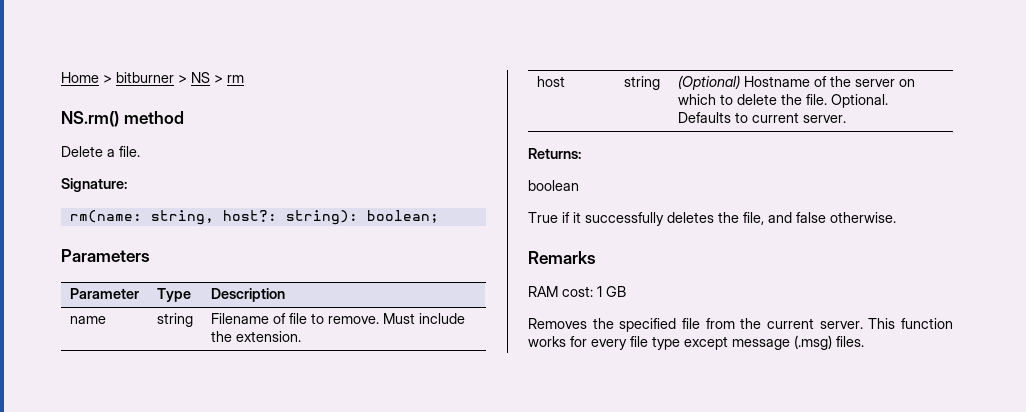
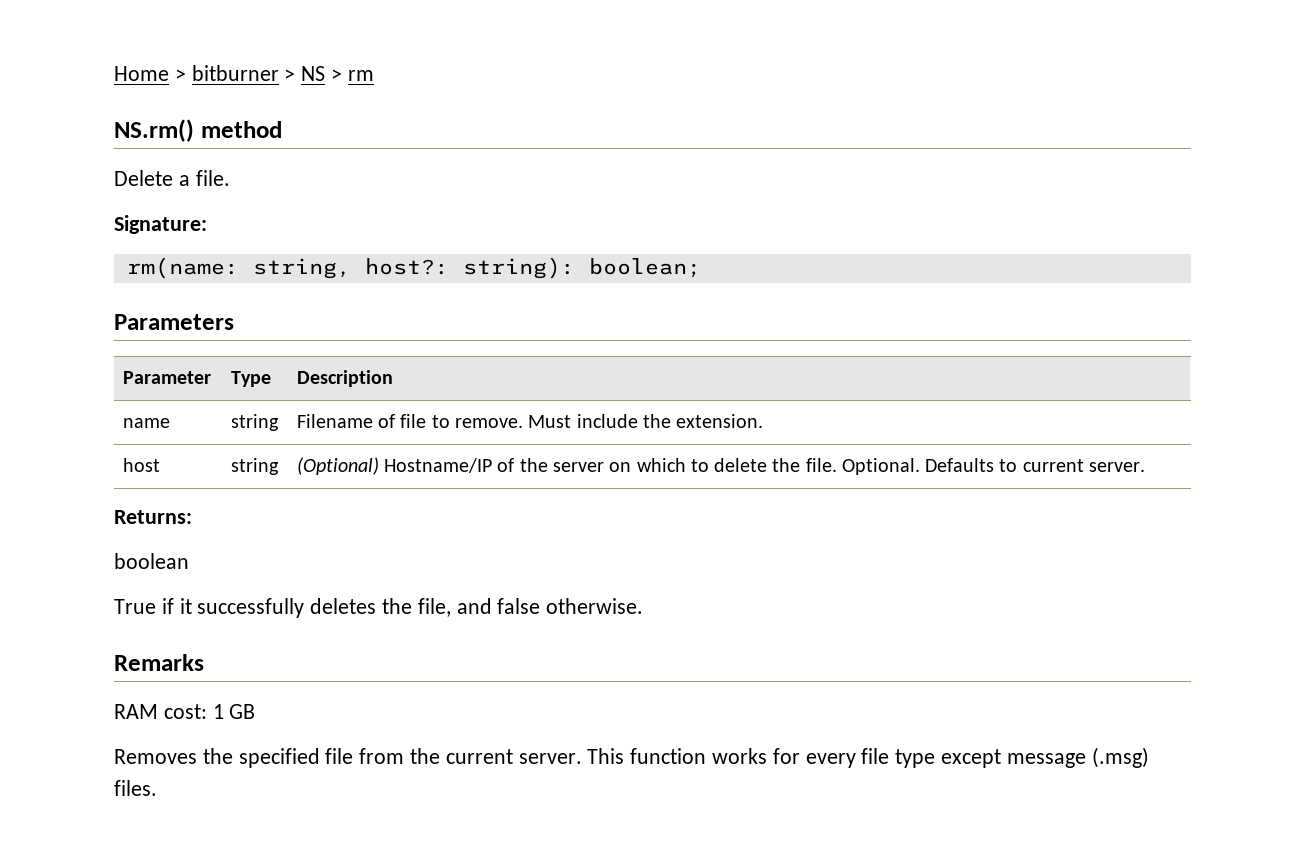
[743,76,810,87] Hostname -> [384,458,493,473] Hostname/IP

